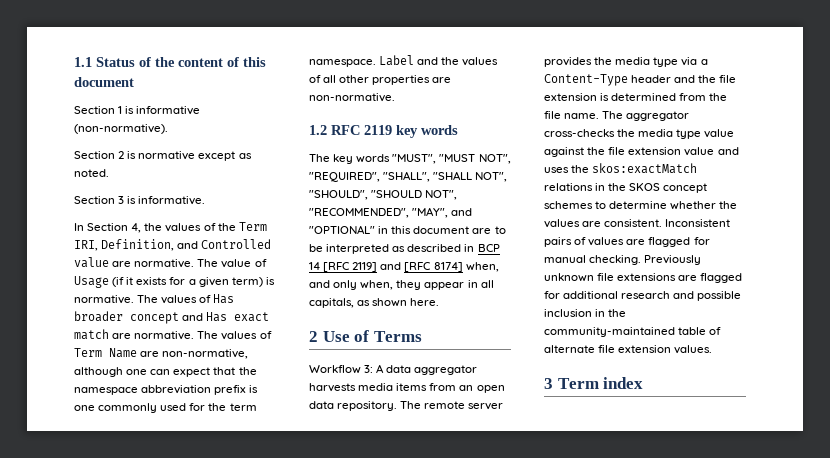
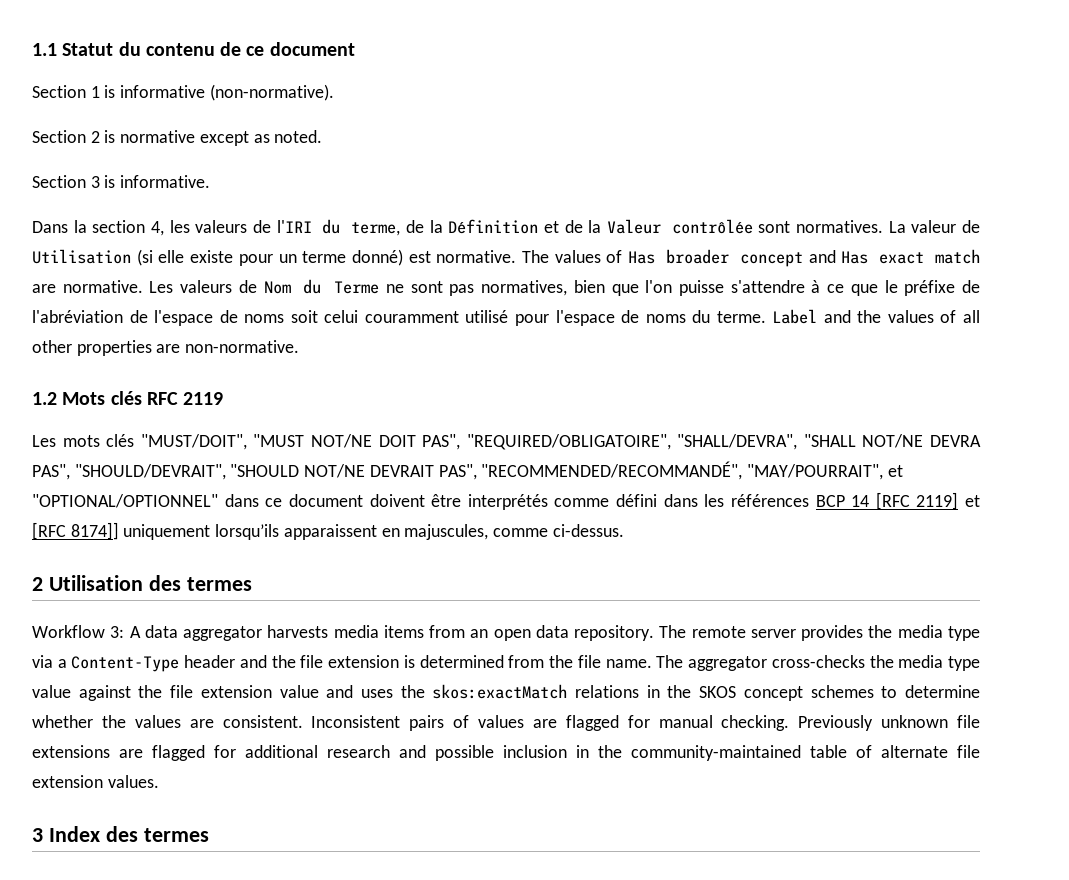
[96,57,266,67] Status of the content of this -> [62,42,265,56] Statut du contenu de ce
[74,222,267,233] [74,239,272,251] [74,257,267,268] [74,276,275,288] In Section 4, the values of the Term IRI, Definition, and Controlled value are normative. The value of Usage (if it exists for a given term) is -> [32,219,980,236] [32,249,431,266] Dans la section 4, les valeurs de l'IRI du terme, de la Définition et de la Valeur contrôlée sont normatives. La valeur de Utilisation (si elle existe pour un terme donné) est
[197,331,272,340] [74,348,249,359] [74,367,257,377] [74,385,259,395] [74,403,257,413] [309,59,376,67] The values of Term Name are non-normative, although one can expect that the namespace abbreviation prefix is one commonly used for the term namespace. -> [149,279,981,296] [32,310,766,326] Les valeurs de Nom du Terme ne sont pas normatives, bien que l'on puisse s'attendre à ce que le préfixe de l'abréviation de l'espace de noms soit celui couramment utilisé pour l'espace de noms du terme.
(327, 130) none -> [62,391,142,405] Mots clés
[396,125,458,138] [309,154,511,164] [309,171,508,182] [309,190,458,200] [309,207,473,218] [309,225,506,234] [309,244,500,254] [309,262,499,272] [309,280,494,290] [309,298,440,308] [309,330,422,342] key words // The key words "MUST", "MUST NOT", "REQUIRED", "SHALL", "SHALL NOT", "SHOULD", "SHOULD NOT", "RECOMMENDED", "MAY", and "OPTIONAL" in this document are to be interpreted as described in BCP 14 [RFC 2119] and [RFC 8174] when, and only when, they appear in all capitals, as shown here. // 2 Use of Terms -> [32,434,982,450] [32,461,903,480] [32,492,980,510] [32,522,624,540] [32,575,252,591] // Les mots clés "MUST/DOIT", "MUST NOT/NE DOIT PAS", "REQUIRED/OBLIGATOIRE", "SHALL/DEVRA", "SHALL NOT/NE DEVRA PAS", "SHOULD/DEVRAIT", "SHOULD NOT/NE DEVRAIT PAS", "RECOMMENDED/RECOMMANDÉ", "MAY/POURRAIT", et "OPTIONAL/OPTIONNEL" dans ce document doivent être interprétés comme défini dans les références BCP 14 [RFC 2119] et [RFC 8174]] uniquement lorsqu’ils apparaissent en majuscules, comme ci-dessus. // 2 Utilisation des termes
[557,377,644,389] Term index -> [48,826,209,842] Index des termes

